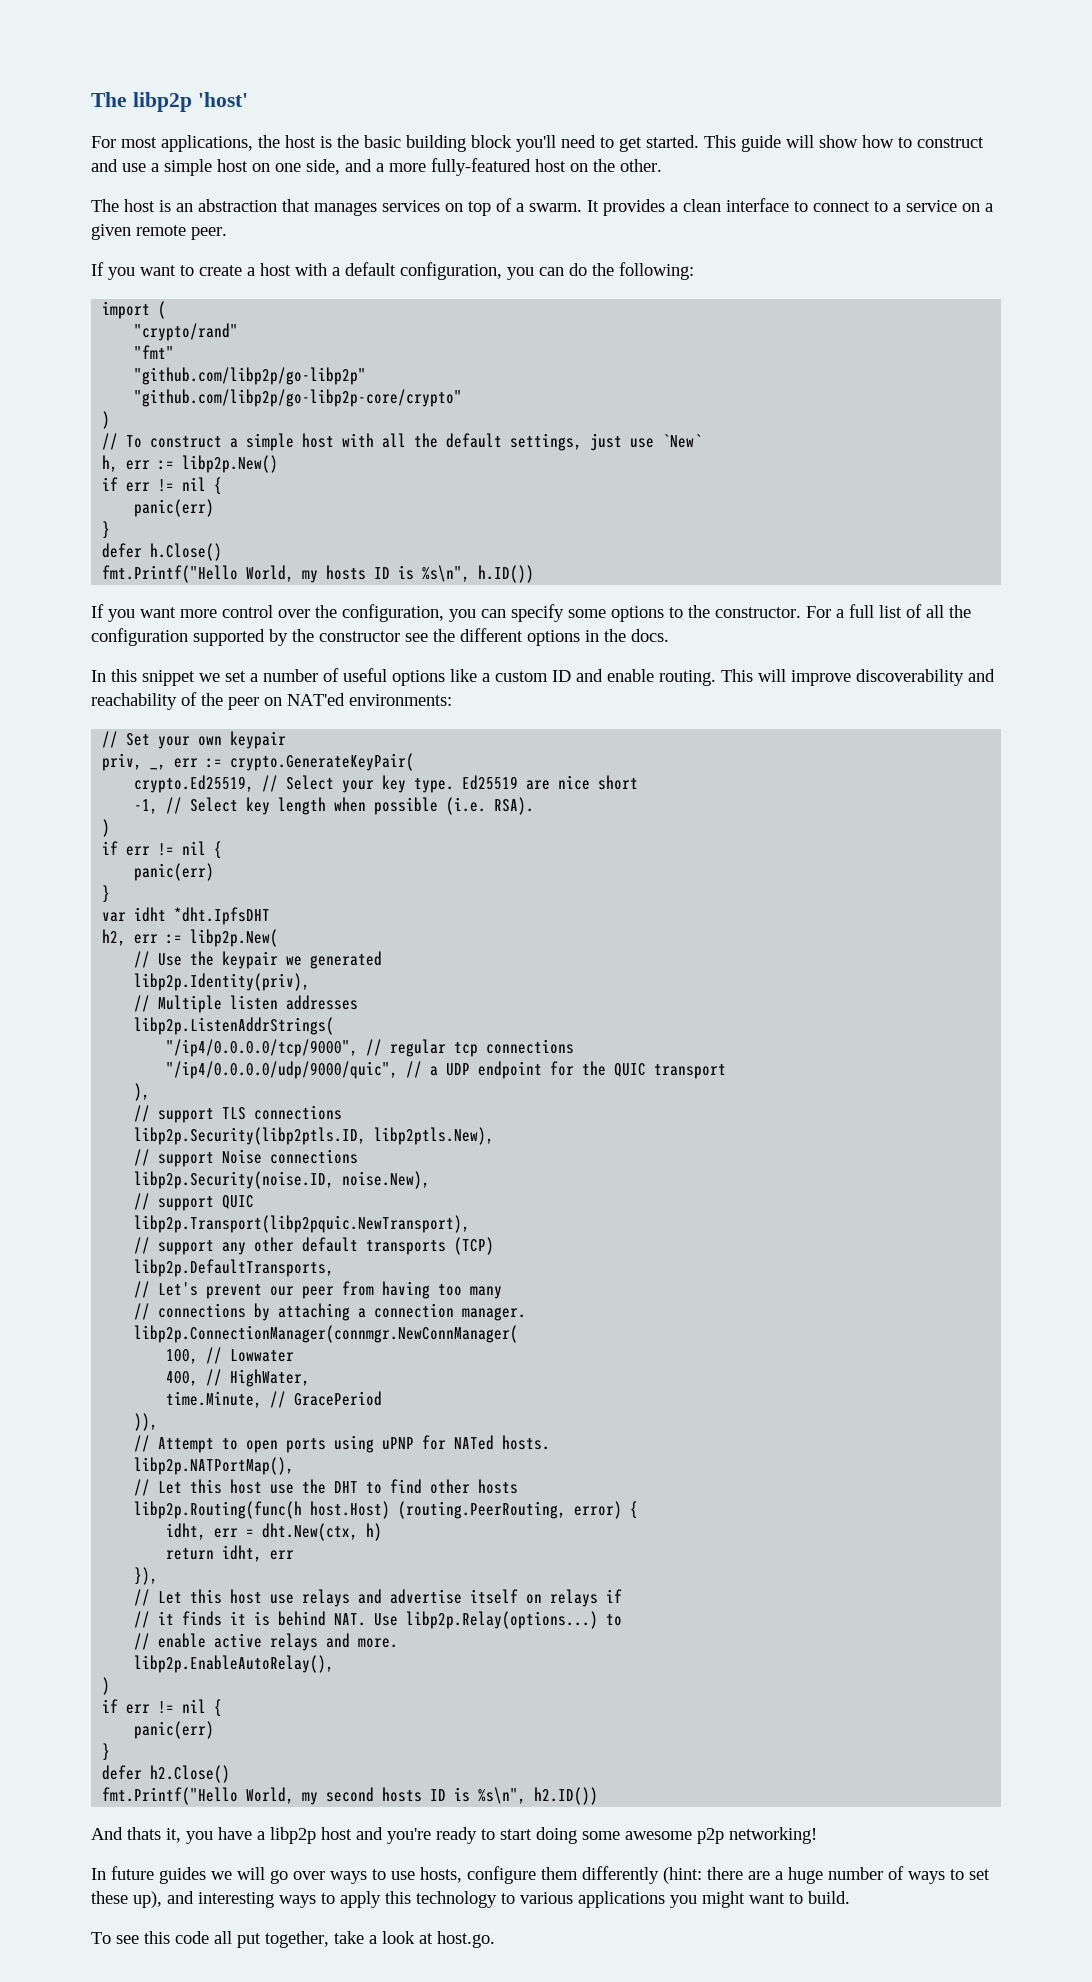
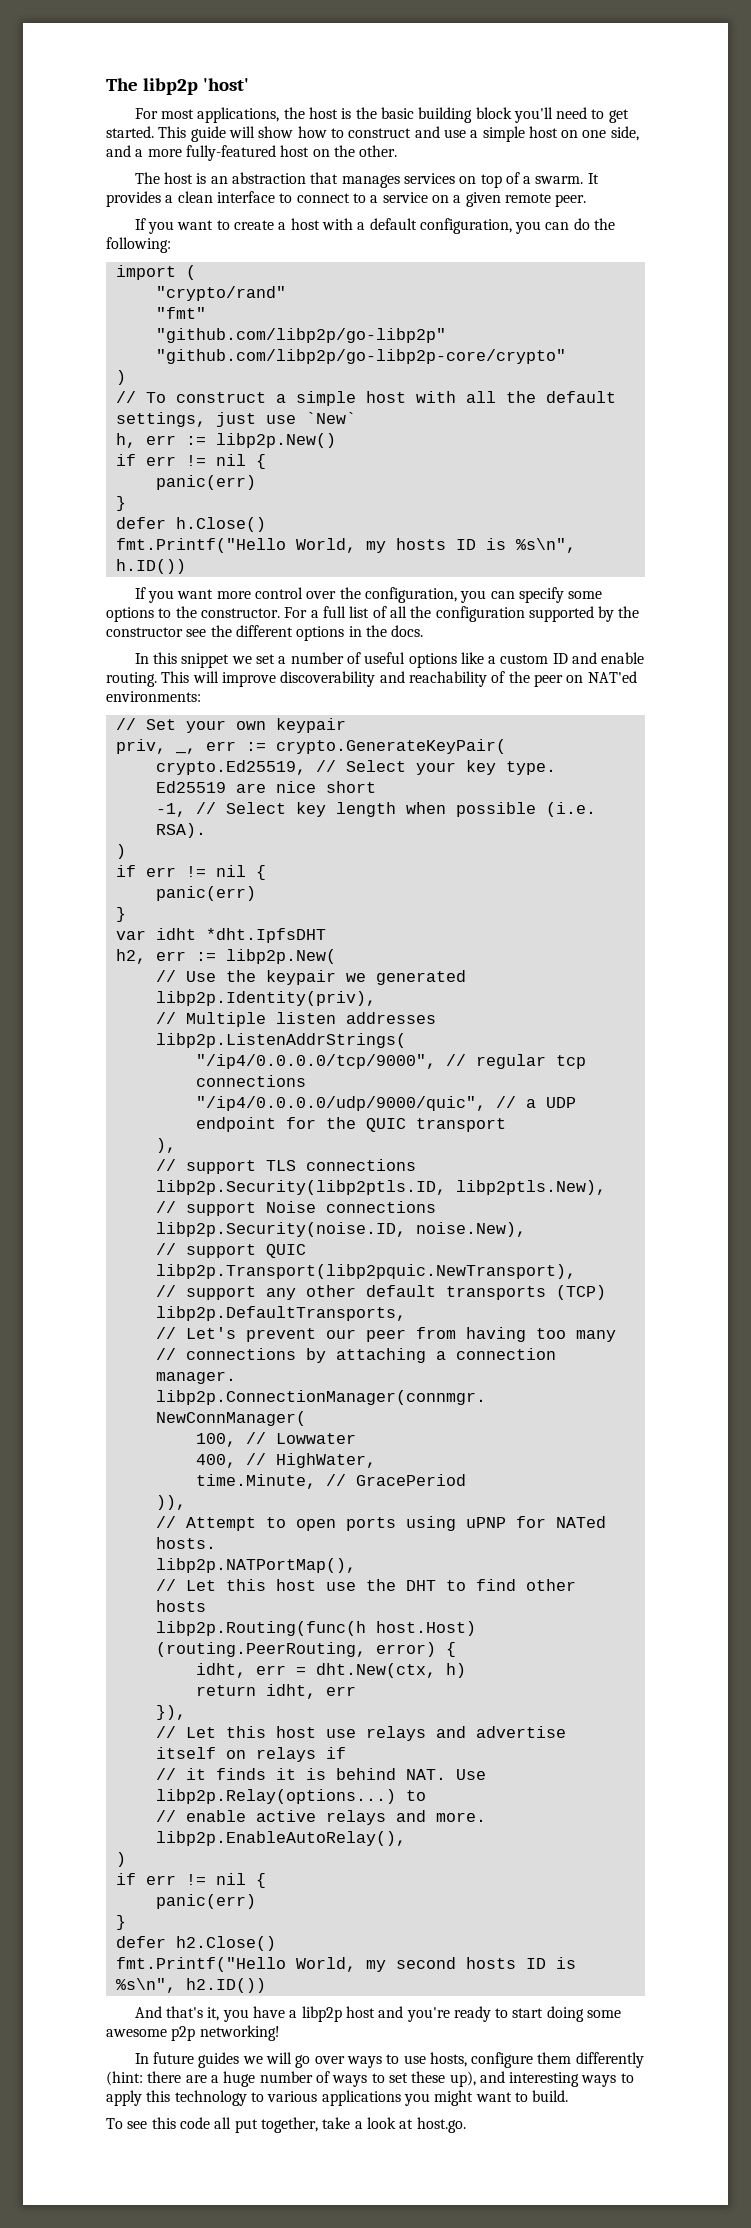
[127,1827,161,1840] thats -> [165,2006,203,2018] that's

